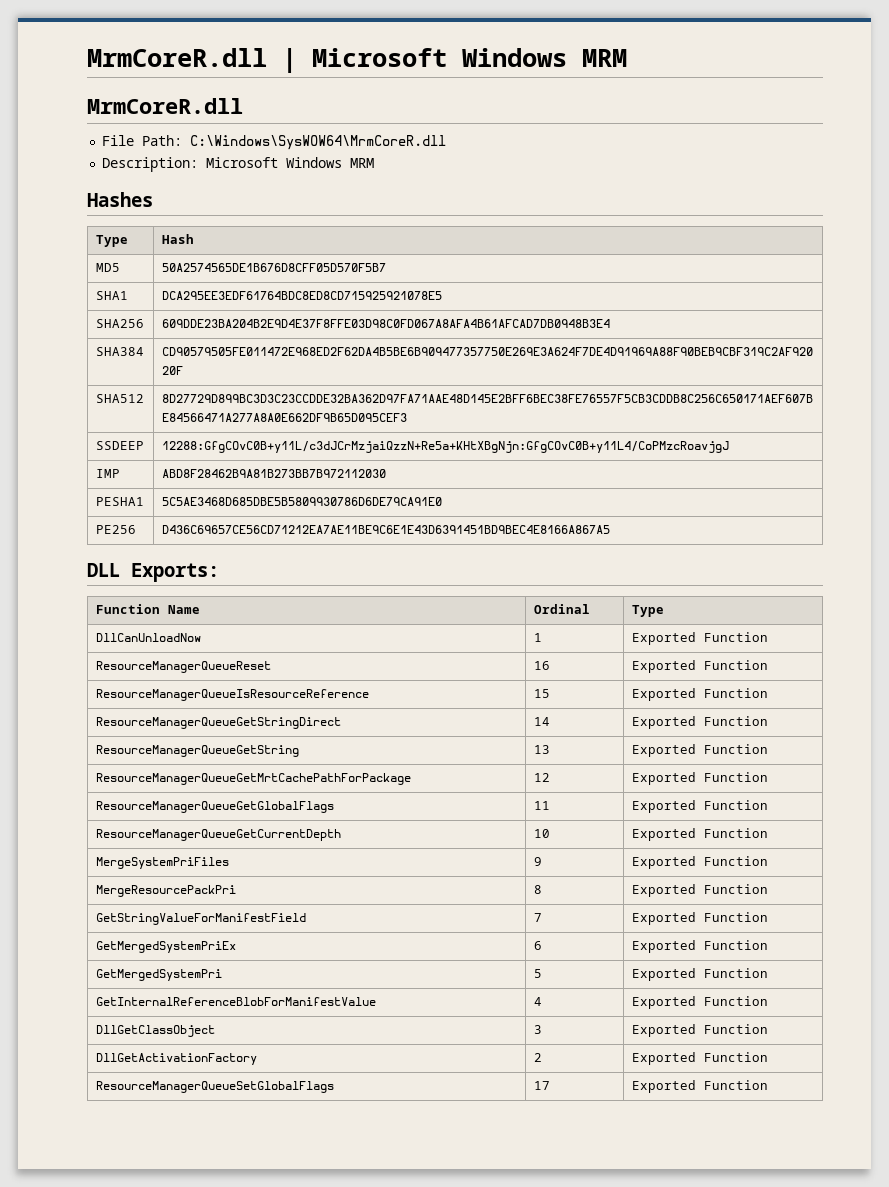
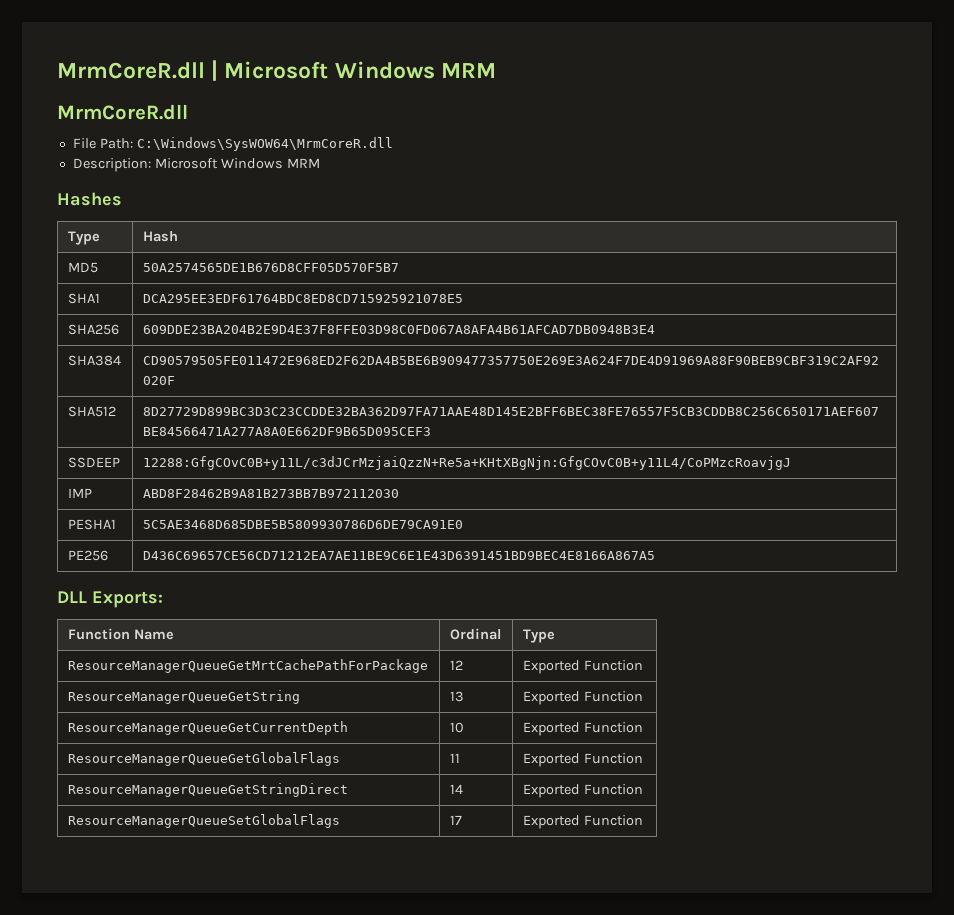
[95,633,201,642] [533,633,542,642] [631,632,768,645] [95,661,271,673] [533,661,550,670] [631,660,768,673] [95,689,369,701] [533,689,550,698] DllCanUnloadNow | 1 | Exported Function // ResourceManagerQueueReset | 16 | Exported Function // ResourceManagerQueueIsResourceReference | 15 -> [67,659,428,673] [449,660,463,670] [522,660,643,674] [67,690,300,704] [449,691,464,702] [522,691,643,705] [67,721,348,735] [449,722,464,733] [522,722,643,736] [67,752,340,766] [449,753,460,763] ResourceManagerQueueGetMrtCachePathForPackage | 12 | Exported Function // ResourceManagerQueueGetString | 13 | Exported Function // ResourceManagerQueueGetCurrentDepth | 10 | Exported Function // ResourceManagerQueueGetGlobalFlags | 11
[95,745,299,757] [533,745,550,754] [631,744,768,757] [95,773,411,785] [533,773,550,782] [631,772,768,785] [95,801,334,813] [533,801,550,810] [631,800,768,813] [95,829,341,841] [533,829,550,838] [631,828,768,841] [95,857,229,869] [533,857,542,866] [631,856,768,869] [95,885,236,897] [533,885,542,894] [631,884,768,897] [95,913,306,925] [533,913,542,922] [631,912,768,925] [95,941,236,953] [533,941,542,950] [631,940,768,953] [95,969,222,981] [533,969,542,978] [631,968,768,981] [95,997,376,1006] [533,997,542,1006] [631,996,768,1009] [95,1025,215,1037] [533,1025,542,1034] [631,1024,768,1037] [95,1053,257,1065] [533,1053,542,1062] [631,1052,768,1065] // ResourceManagerQueueGetString | 13 | Exported Function // ResourceManagerQueueGetMrtCachePathForPackage | 12 | Exported Function // ResourceManagerQueueGetGlobalFlags | 11 | Exported Function // ResourceManagerQueueGetCurrentDepth | 10 | Exported Function // MergeSystemPriFiles | 9 | Exported Function // MergeResourcePackPri | 8 | Exported Function // GetStringValueForManifestField | 7 | Exported Function // GetMergedSystemPriEx | 6 | Exported Function // GetMergedSystemPri | 5 | Exported Function // GetInternalReferenceBlobForManifestValue | 4 | Exported Function // DllGetClassObject | 3 | Exported Function // DllGetActivationFactory | 2 | Exported Function -> (643, 789) none

